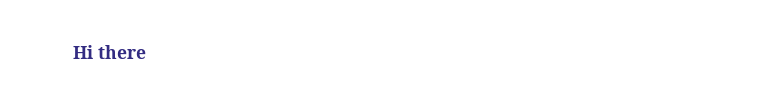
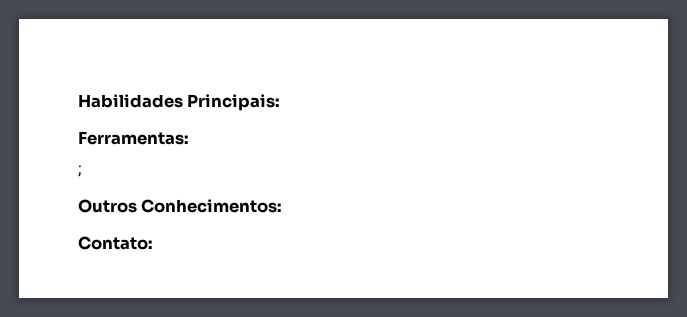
[73,45,146,59] Hi there -> [78,94,281,111] [78,131,189,145] [78,165,81,177] [78,199,283,213] [78,236,153,250] Habilidades Principais: // Ferramentas: // ; // Outros Conhecimentos: // Contato:

